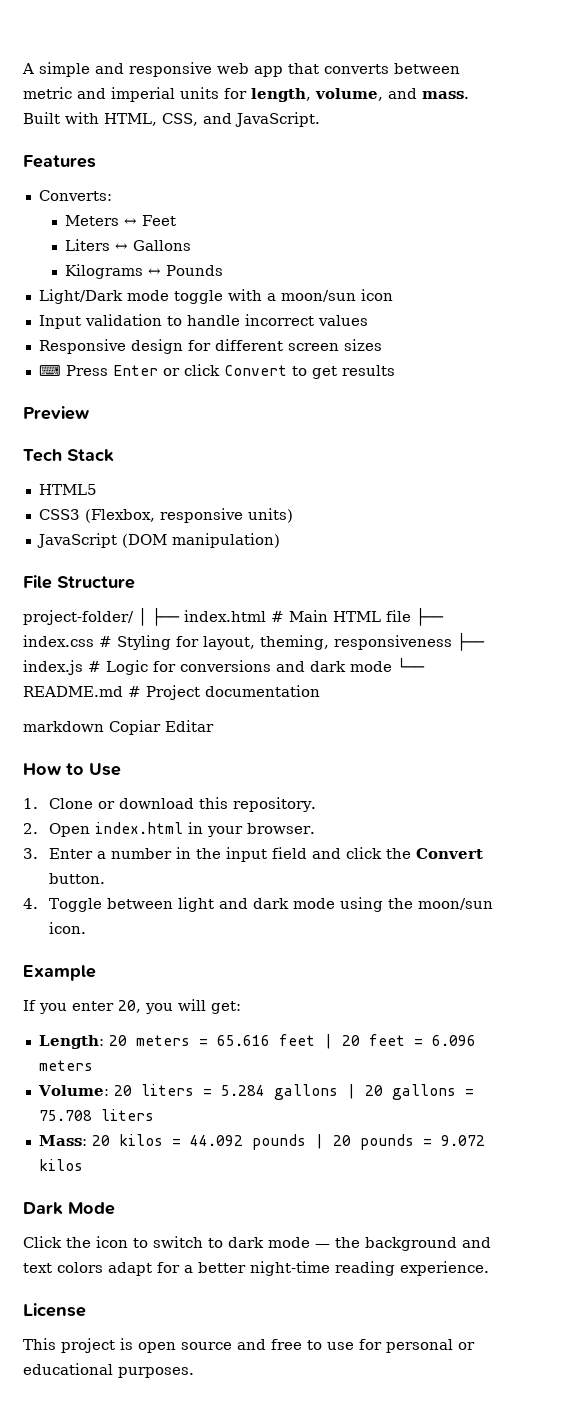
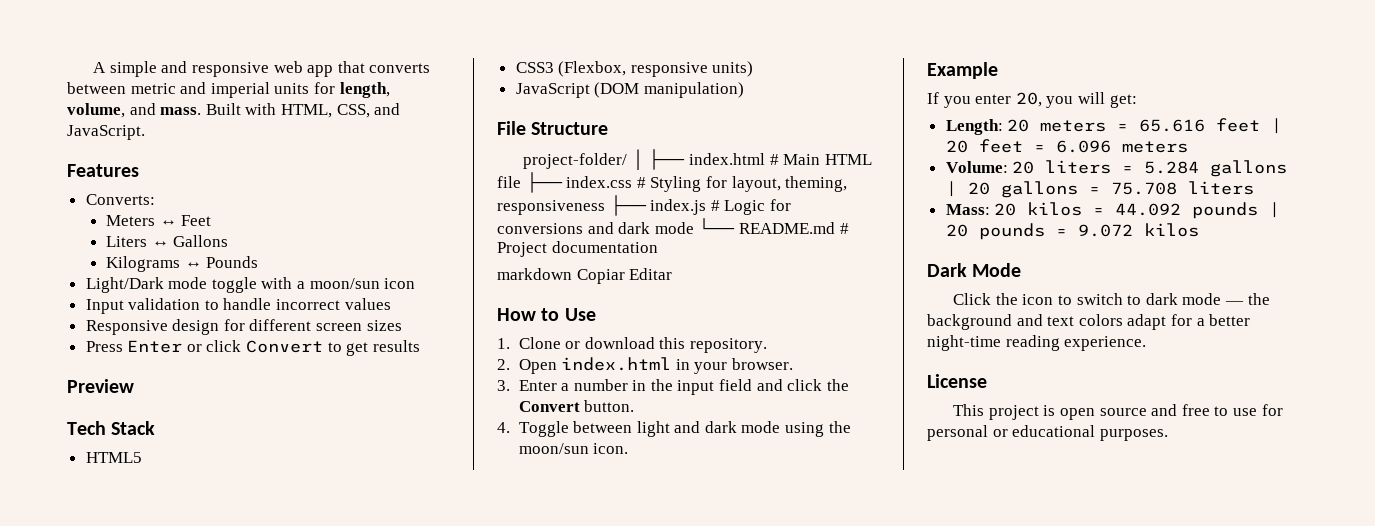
[38,365,61,376] ⌨ -> (402, 325) none

